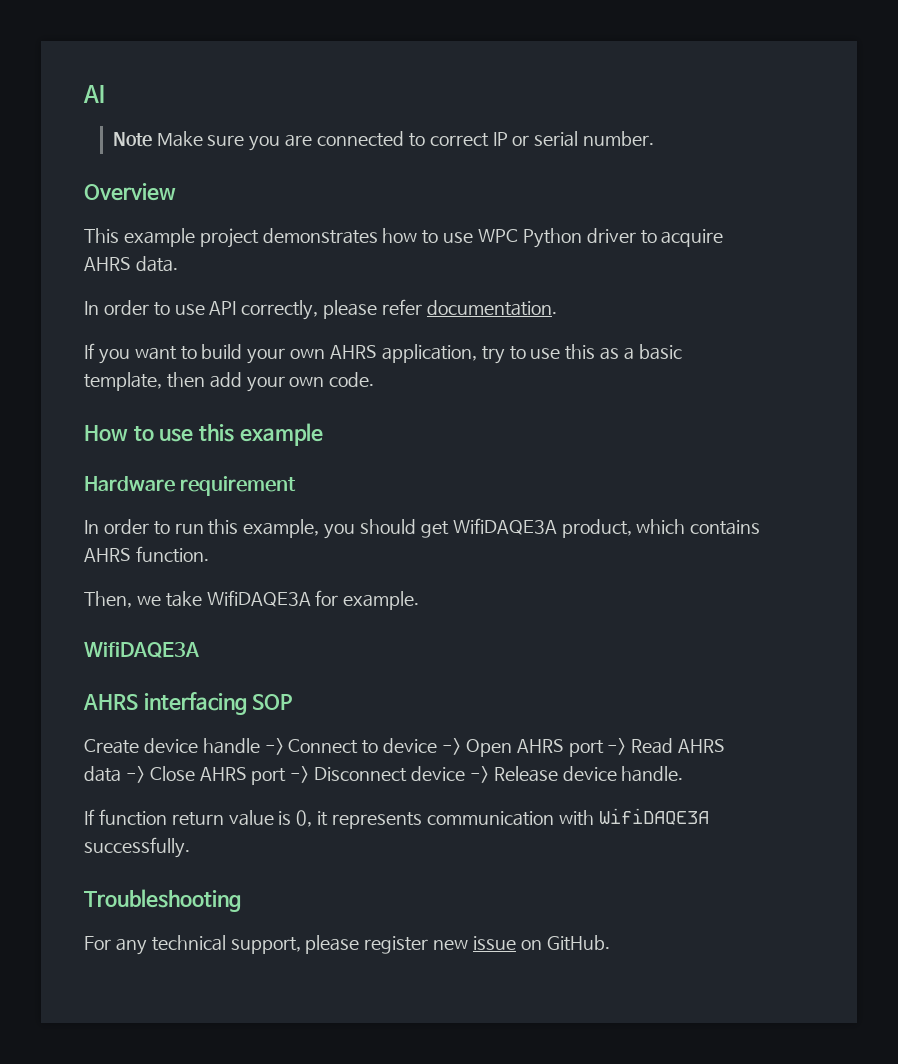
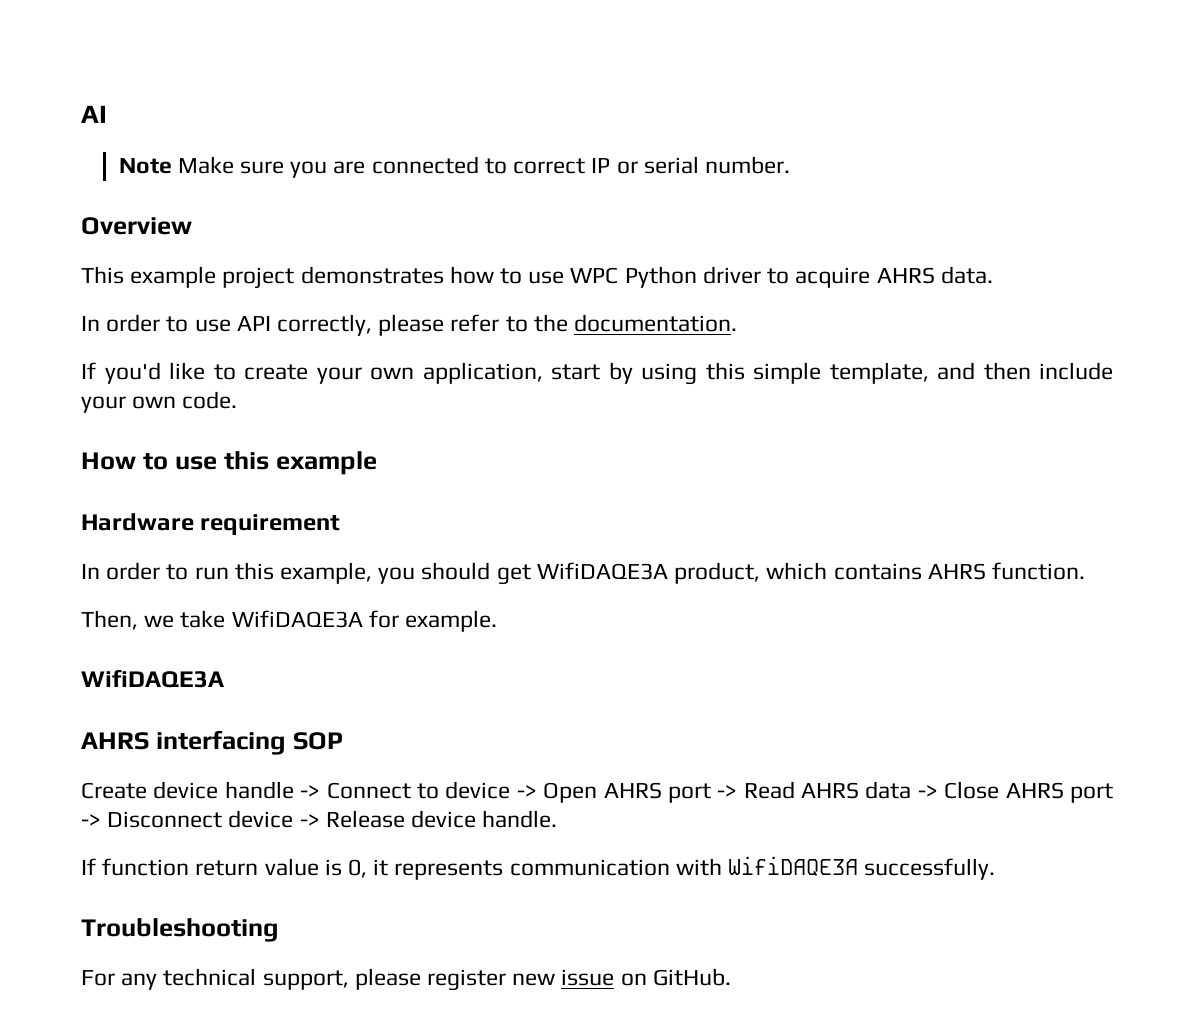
(423, 307) none -> [505,314,568,332] to the
[98,344,682,364] [84,372,242,391] you want to build your own AHRS application, try to use this as a basic template, then add -> [104,362,1113,385] you'd like to create your own application, start by using this simple template, and then include

